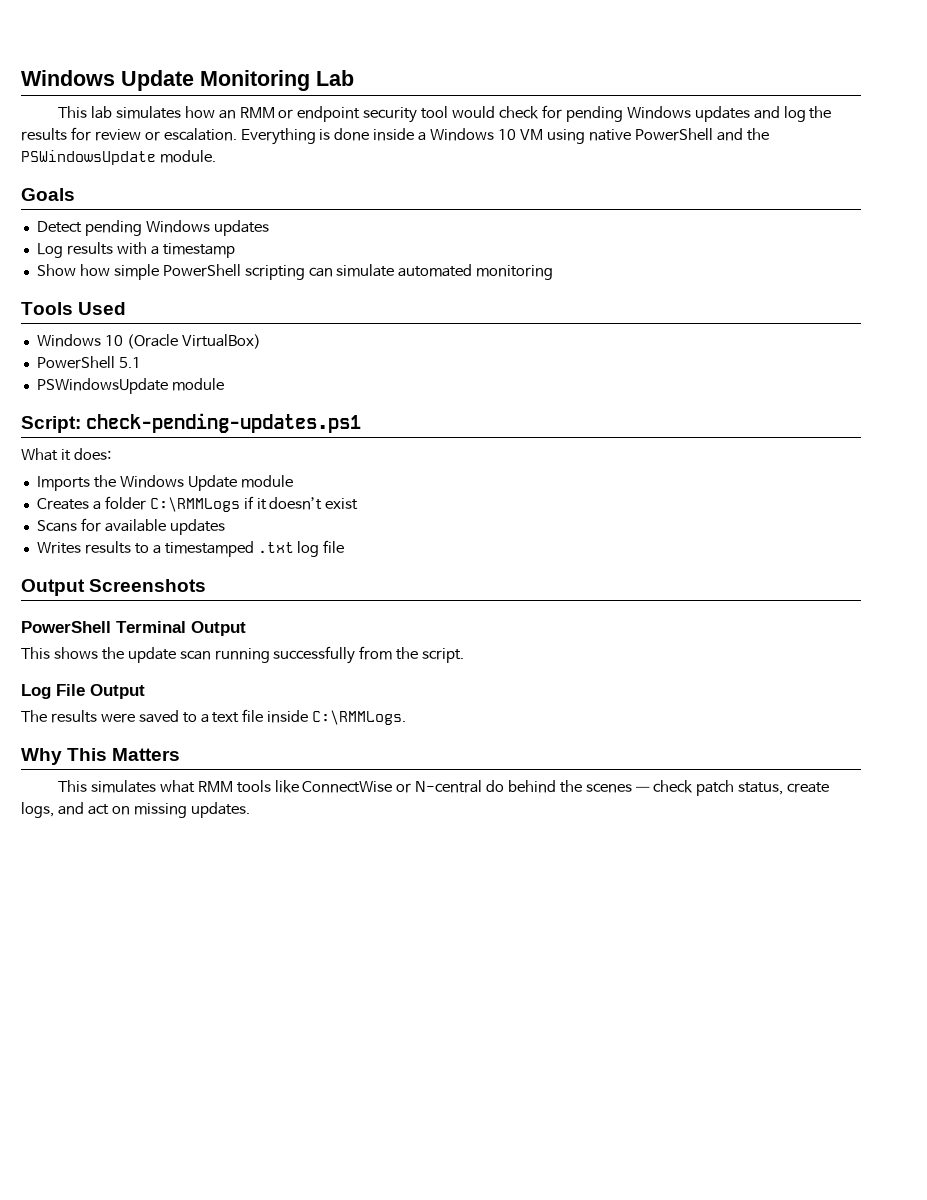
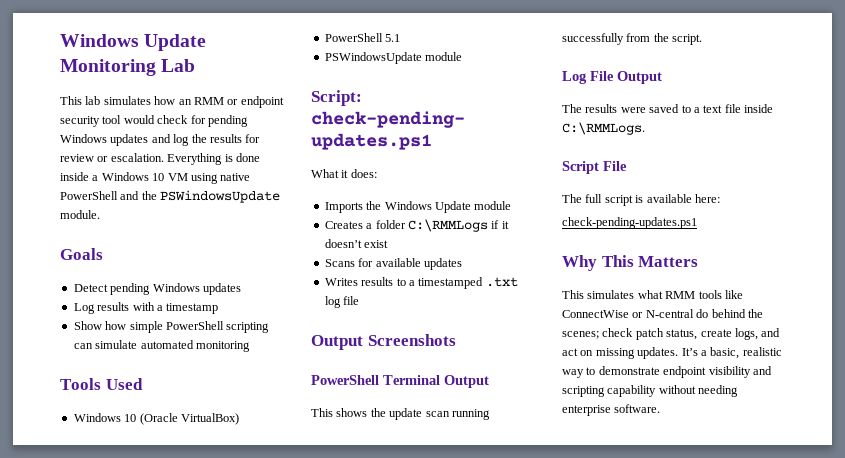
(407, 717) none -> [562,161,627,174] [562,194,720,206] [562,217,697,229] // Script File // The full script is available here: // check-pending-updates.ps1
[585,783,650,793] scenes — -> [562,331,599,339] scenes;
(250, 810) none -> [681,347,782,359] [562,366,772,378] [562,385,739,397] [562,404,661,416] It’s a basic, realistic way to demonstrate endpoint visibility and scripting capability without needing enterprise software.

